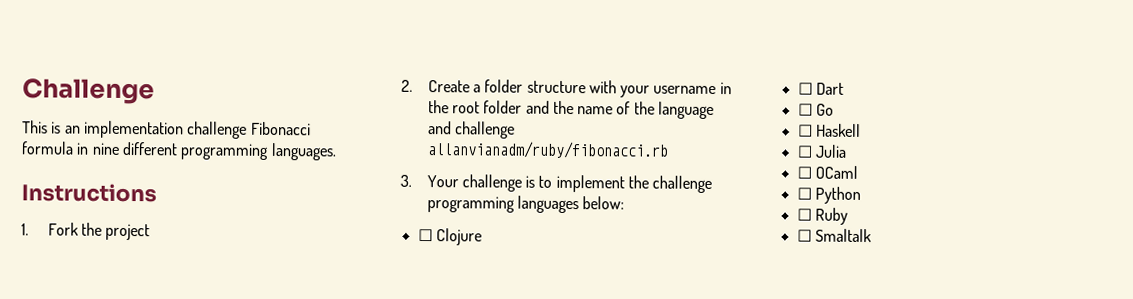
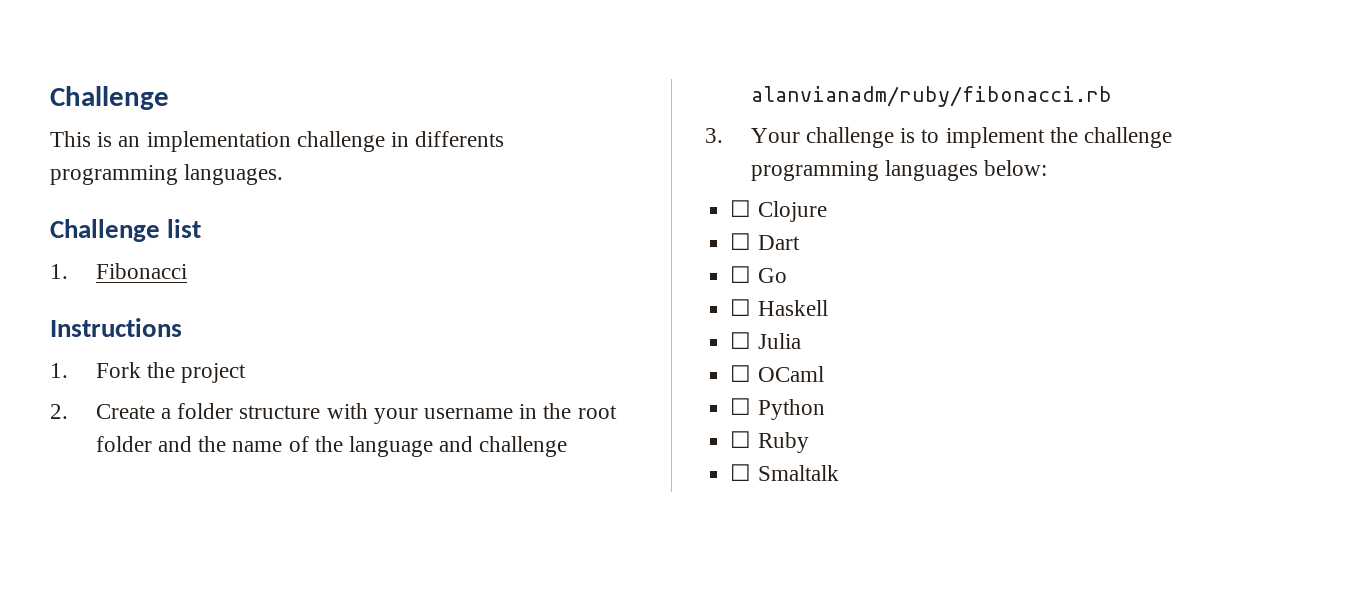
[250,121,311,136] [21,141,337,161] Fibonacci formula in nine different programming languages. -> [391,131,505,147] [50,164,284,185] [50,219,202,242] [50,263,187,279] in differents programming languages. // Challenge list // 1. Fibonacci
[426,141,669,159] allanvianadm/ruby/fibonacci.rb -> [750,86,1112,107] alanvianadm/ruby/fibonacci.rb

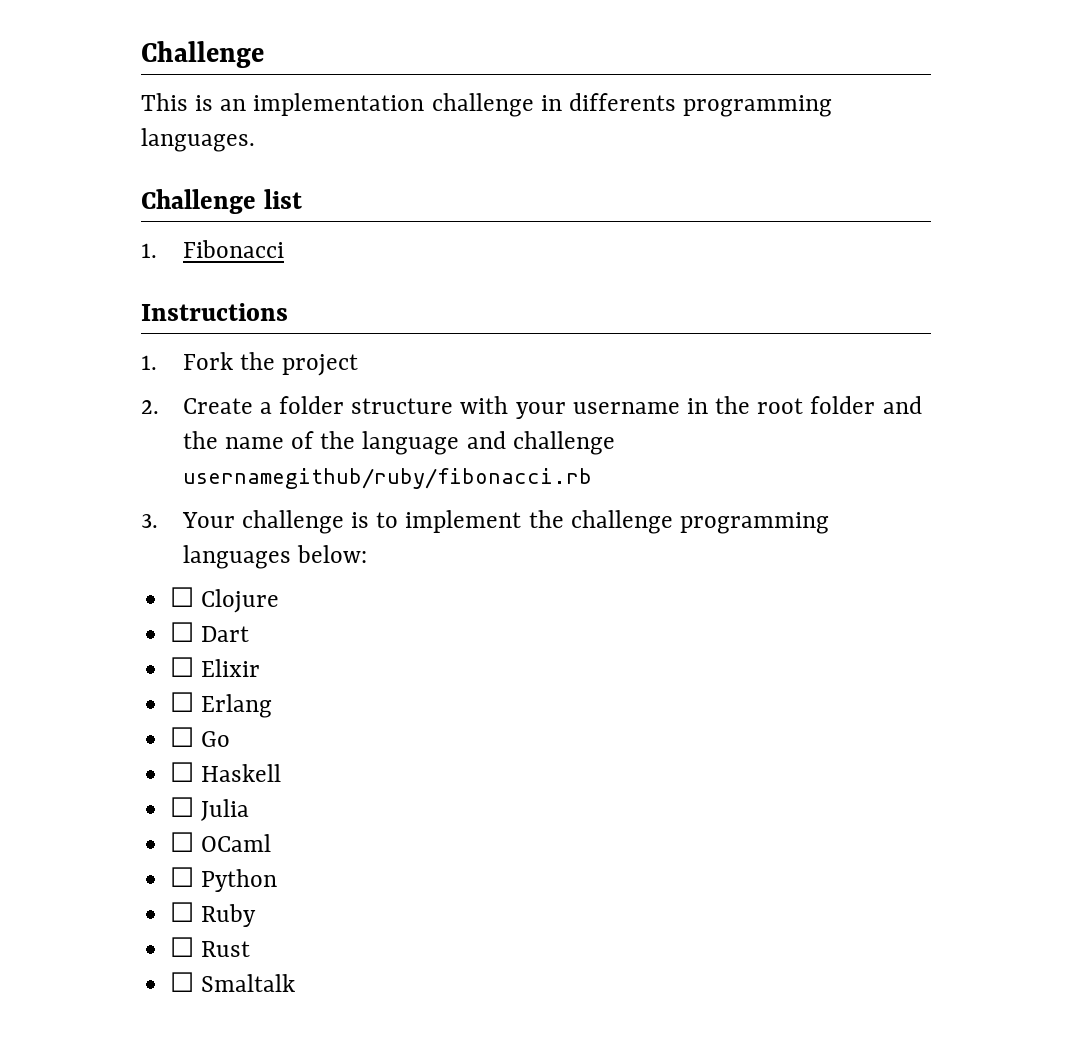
[750,86,1112,107] alanvianadm/ruby/fibonacci.rb -> [182,468,592,489] usernamegithub/ruby/fibonacci.rb
(800, 242) none -> [170,657,261,677] [170,692,273,718] // ☐ Elixir // ☐ Erlang
(809, 442) none -> [170,937,251,957] // ☐ Rust

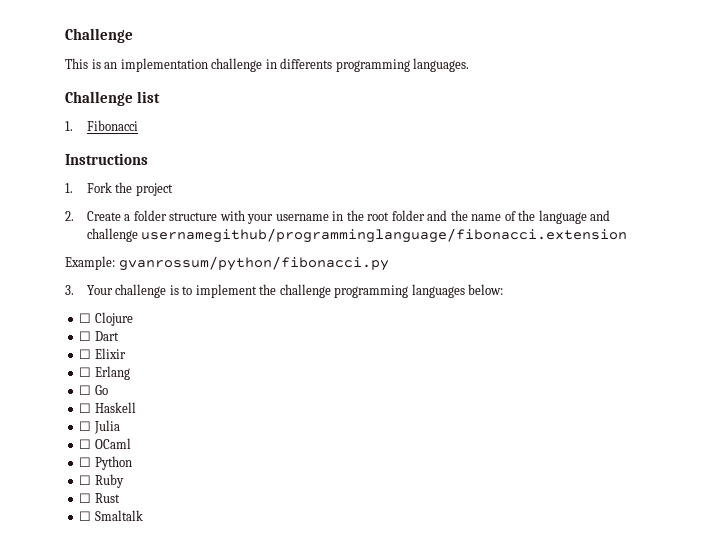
[182,468,592,489] usernamegithub/ruby/fibonacci.rb -> [141,228,628,243] [65,256,389,271] usernamegithub/programminglanguage/fibonacci.extension // Example: gvanrossum/python/fibonacci.py

